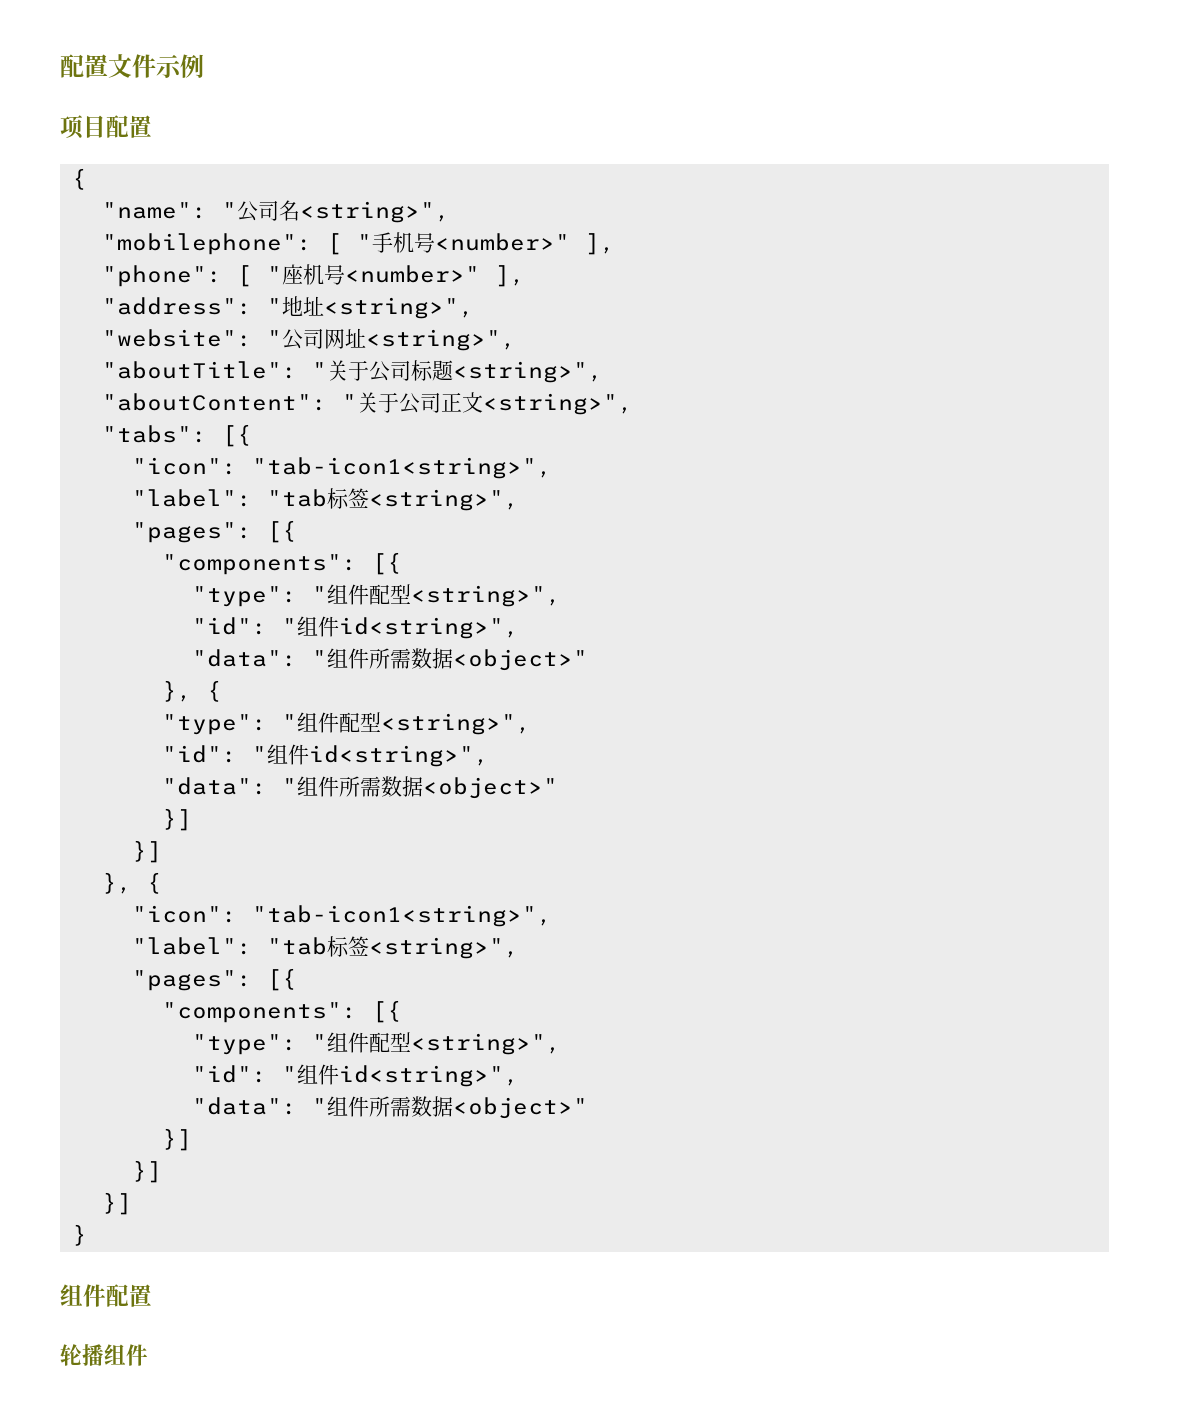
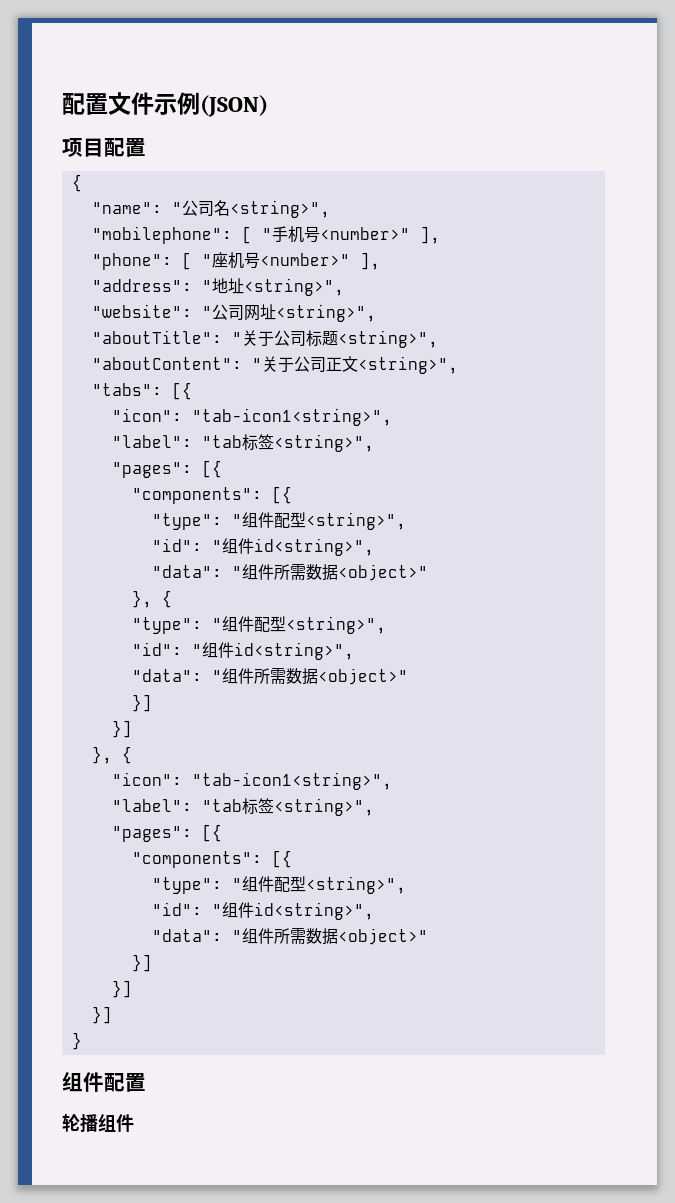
(204, 66) none -> [200,95,268,117] (JSON)

